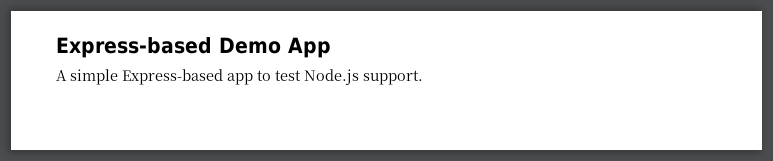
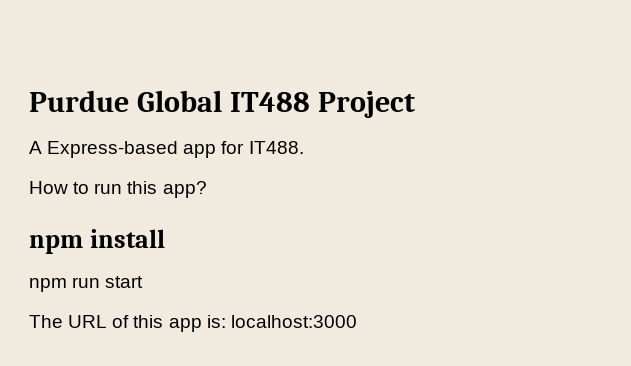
[56,37,331,58] Express-based Demo App -> [29,90,416,118] Purdue Global IT488 Project
[70,69,118,85] simple -> (42, 147) none
[257,69,423,85] to test Node.js support. -> [221,141,304,154] [29,181,207,198] [29,229,166,254] [29,276,144,292] [29,315,357,332] for IT488. // How to run this app? // npm install // npm run start // The URL of this app is: localhost:3000

